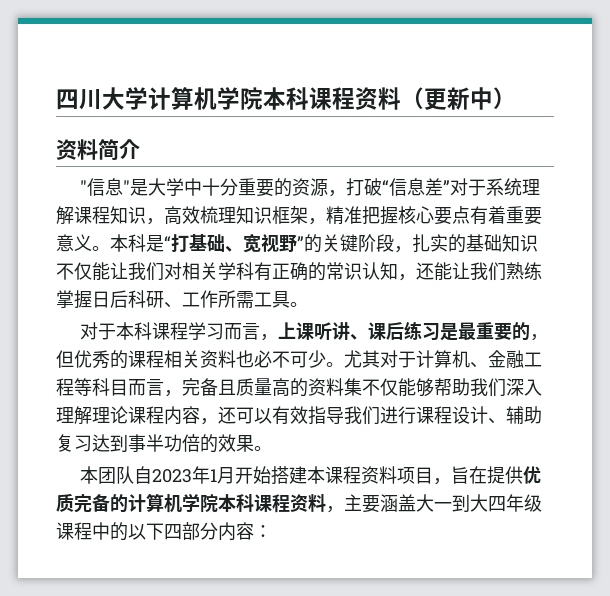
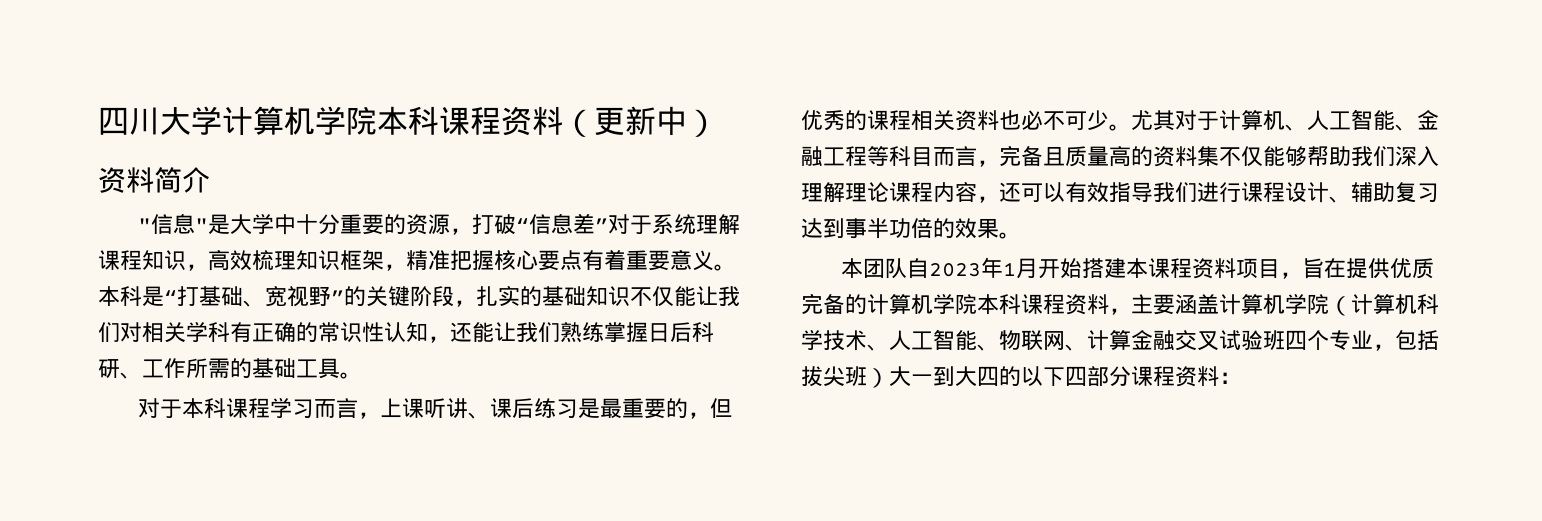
(362, 271) none -> [362,322,384,342] 性
(254, 299) none -> [230,358,296,378] 的基础
(488, 365) none -> [1307,109,1417,131] 人工智能、
[416,494,542,512] [56,522,110,540] 大一到大四年级课程中 -> [1219,294,1439,316] [801,329,1439,351] [801,366,999,388] 计算机学院（计算机科学技术、人工智能、物联网、计算金融交叉试验班四个专业，包括拔尖班）大一到大四
[218,522,254,541] 内容 -> [1131,366,1219,387] 课程资料

